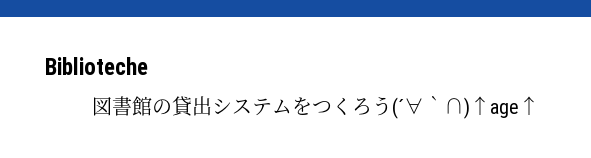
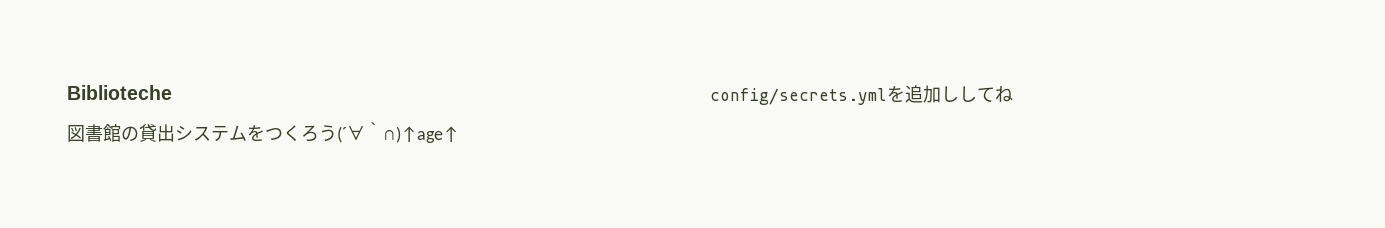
(540, 107) none -> [710,85,1013,105] // config/secrets.ymlを追加ししてね

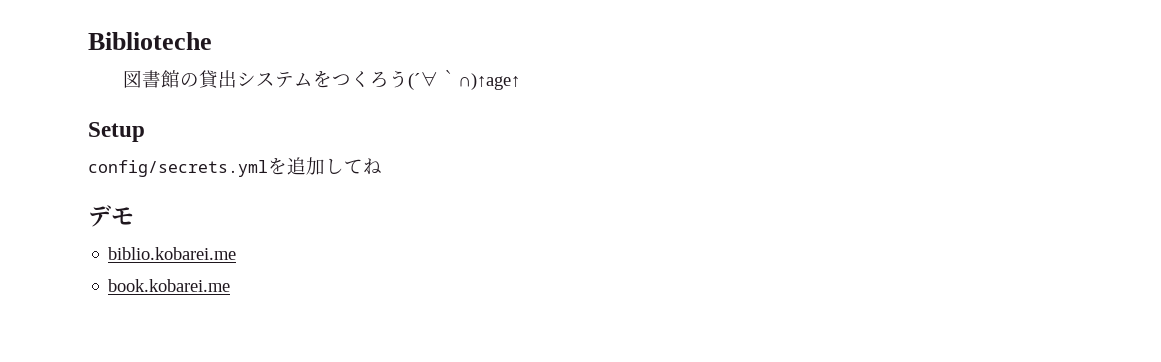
(459, 134) none -> [88,122,145,142] // Setup
[959,86,977,102] し -> (344, 166) none
(1013, 94) none -> [88,205,134,227] [108,247,237,260] [108,279,231,292] // デモ // biblio.kobarei.me // book.kobarei.me

